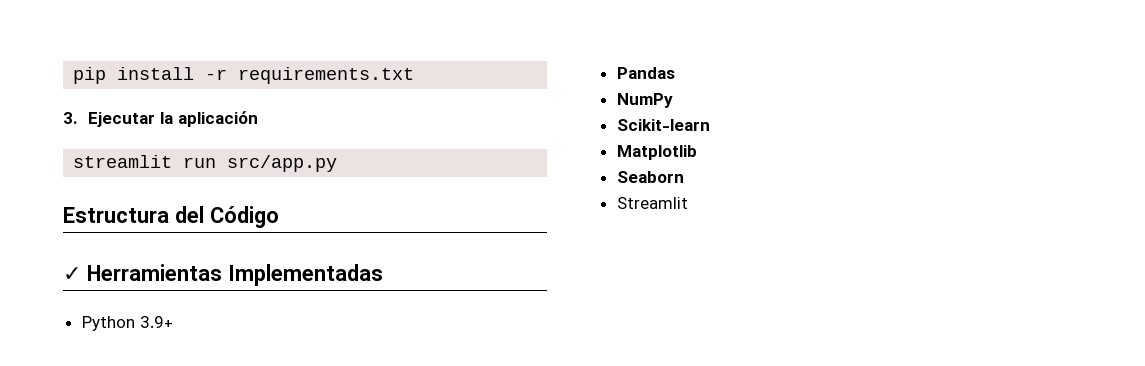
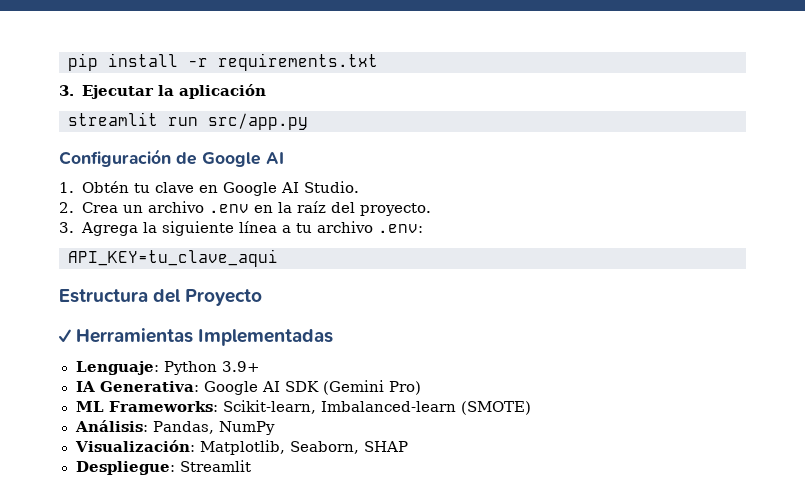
(338, 163) none -> [59,149,284,167] [59,181,359,196] [59,201,431,216] [59,221,423,236] [68,249,278,267] // Configuración de Google AI // 1. Obtén tu clave en Google AI Studio. // 2. Crea un archivo .env en la raíz del proyecto. // 3. Agrega la siguiente línea a tu archivo .env: // API_KEY=tu_clave_aqui
[209,206,279,228] Código -> [185,289,263,306] Proyecto
(383, 275) none -> [75,361,159,375] Lenguaje:
[616,67,675,79] [616,93,673,108] [616,119,710,131] [616,145,697,160] [616,171,684,183] Pandas // NumPy // Scikit-learn // Matplotlib // Seaborn // -> [75,380,421,395] [75,400,531,415] [74,420,275,435] [74,440,408,455] [75,461,175,475] IA Generativa: Google AI SDK (Gemini Pro) // ML Frameworks: Scikit-learn, Imbalanced-learn (SMOTE) // Análisis: Pandas, NumPy // Visualización: Matplotlib, Seaborn, SHAP // Despliegue:

